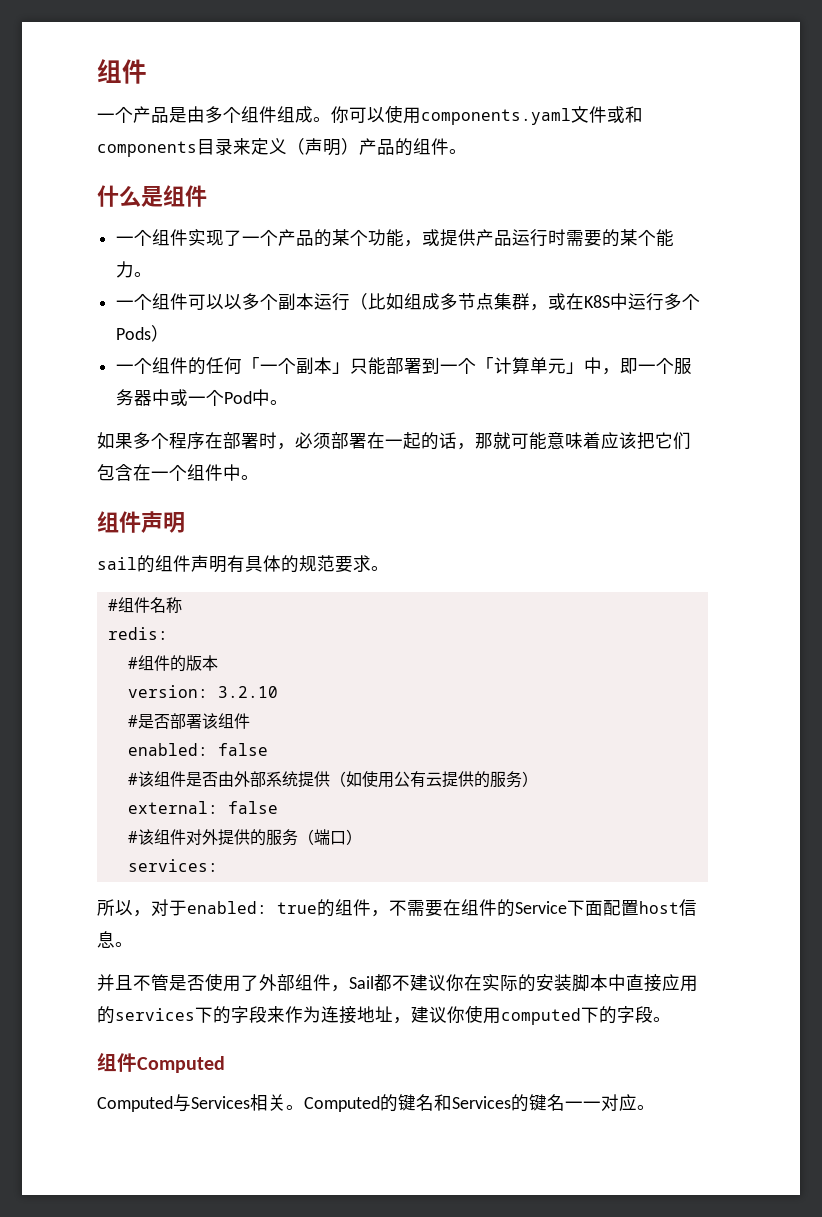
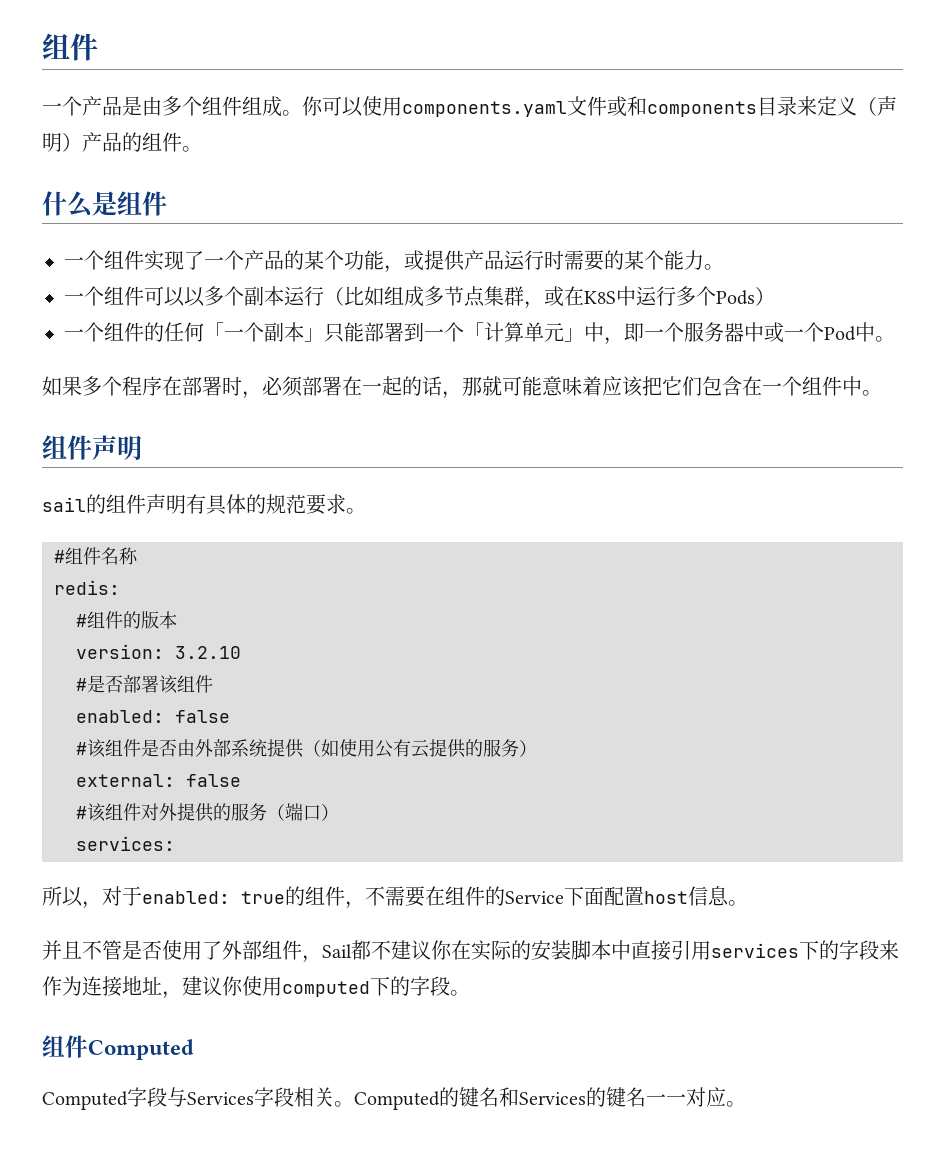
[662,974,698,992] [97,1006,115,1024] 应用的 -> [671,940,711,960] 引用
[173,1094,250,1112] 与Services -> [127,1087,294,1107] 字段与Services字段

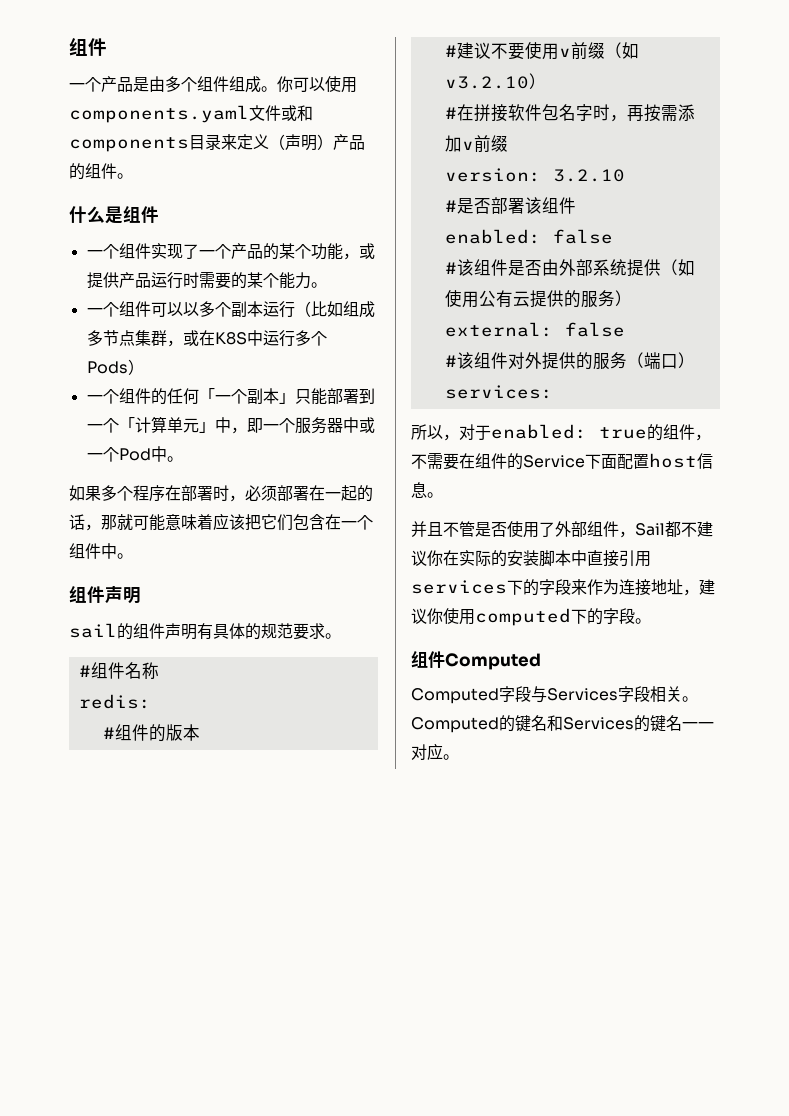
(177, 620) none -> [444,42,639,60] [444,73,546,89] [444,104,695,122] [444,135,508,153] // #建议不要使用v前缀（如v3.2.10） // #在拼接软件包名字时，再按需添加v前缀

